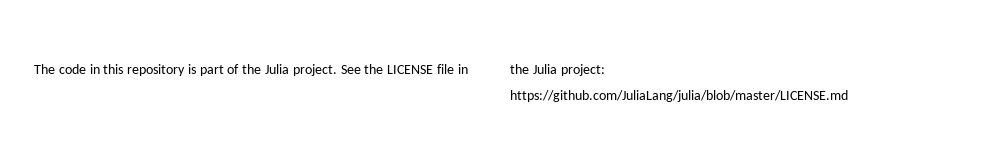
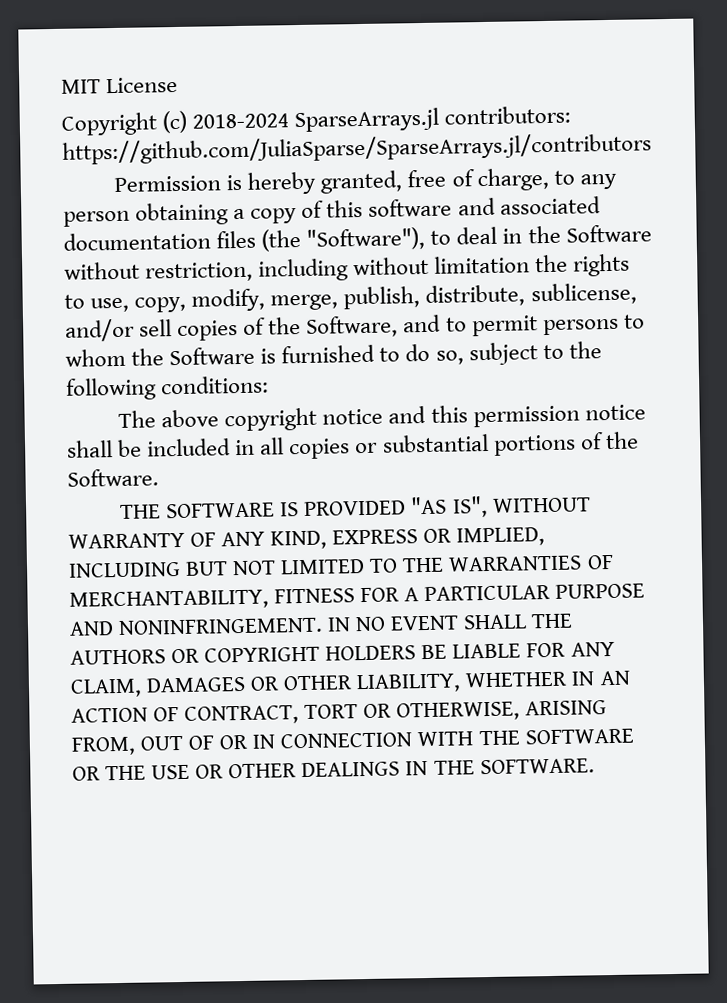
[34,64,605,76] [510,90,848,102] The code in this repository is part of the Julia project. See the LICENSE file in the Julia project: // https://github.com/JuliaLang/julia/blob/master/LICENSE.md -> [61,76,179,94] [61,105,572,136] [62,132,652,165] [114,167,617,195] [63,196,601,227] [63,224,652,252] [64,253,631,283] [64,282,637,313] [65,314,645,342] [65,341,602,367] [65,375,270,401] [118,404,646,432] [66,431,639,460] [67,468,159,487] [120,495,591,519] [68,527,546,550] [68,554,614,578] [69,583,646,611] [69,613,574,636] [70,641,615,665] [70,670,631,698] [71,700,608,725] [71,728,634,756] [72,758,595,781] MIT License // Copyright (c) 2018-2024 SparseArrays.jl contributors: https://github.com/JuliaSparse/SparseArrays.jl/contributors // Permission is hereby granted, free of charge, to any person obtaining a copy of this software and associated documentation files (the "Software"), to deal in the Software without restriction, including without limitation the rights to use, copy, modify, merge, publish, distribute, sublicense, and/or sell copies of the Software, and to permit persons to whom the Software is furnished to do so, subject to the following conditions: // The above copyright notice and this permission notice shall be included in all copies or substantial portions of the Software. // THE SOFTWARE IS PROVIDED "AS IS", WITHOUT WARRANTY OF ANY KIND, EXPRESS OR IMPLIED, INCLUDING BUT NOT LIMITED TO THE WARRANTIES OF MERCHANTABILITY, FITNESS FOR A PARTICULAR PURPOSE AND NONINFRINGEMENT. IN NO EVENT SHALL THE AUTHORS OR COPYRIGHT HOLDERS BE LIABLE FOR ANY CLAIM, DAMAGES OR OTHER LIABILITY, WHETHER IN AN ACTION OF CONTRACT, TORT OR OTHERWISE, ARISING FROM, OUT OF OR IN CONNECTION WITH THE SOFTWARE OR THE USE OR OTHER DEALINGS IN THE SOFTWARE.

